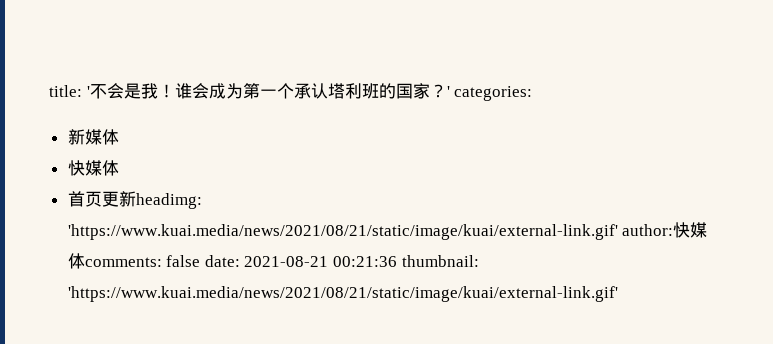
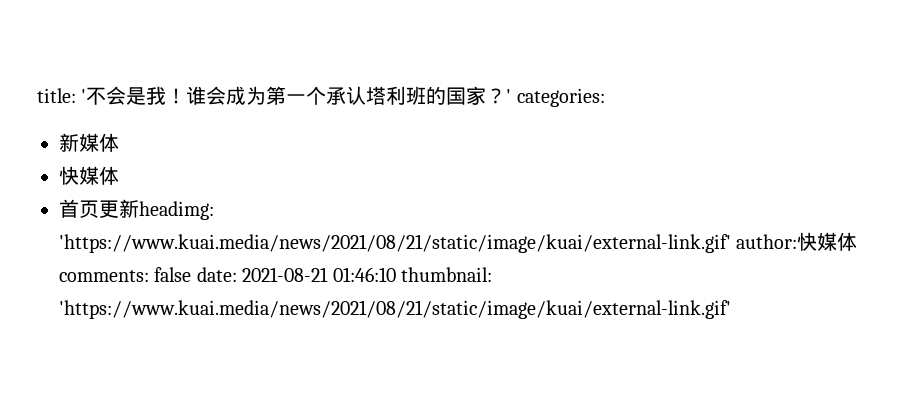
[333,256,398,267] 00:21:36 -> [332,267,396,282] 01:46:10

